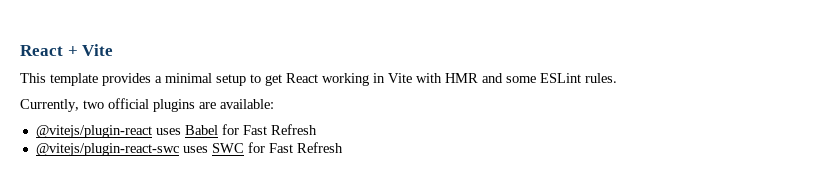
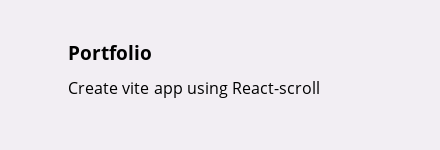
[20,44,114,56] [20,73,617,86] [20,98,274,112] [35,124,317,138] [35,142,343,156] React + Vite // This template provides a minimal setup to get React working in Vite with HMR and some ESLint rules. // Currently, two official plugins are available: // @vitejs/plugin-react uses Babel for Fast Refresh // @vitejs/plugin-react-swc uses SWC for Fast Refresh -> [68,45,152,60] [68,81,321,98] Portfolio // Create vite app using React-scroll

